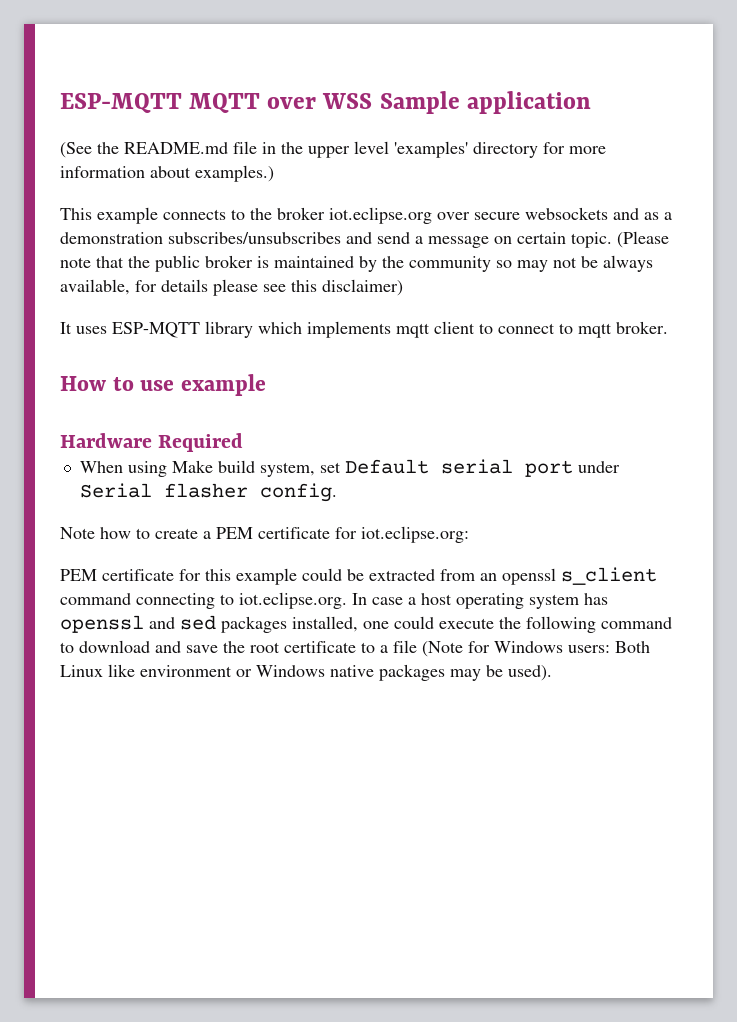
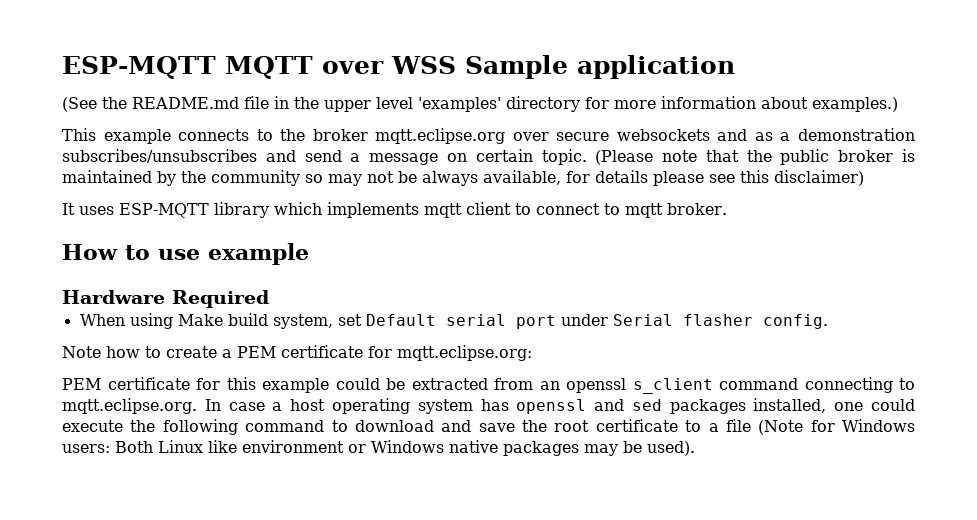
[329,207,432,224] iot.eclipse.org -> [375,128,506,144] mqtt.eclipse.org
[361,526,469,543] iot.eclipse.org: -> [397,345,532,361] mqtt.eclipse.org:
[239,592,347,609] iot.eclipse.org. -> [62,398,197,414] mqtt.eclipse.org.

